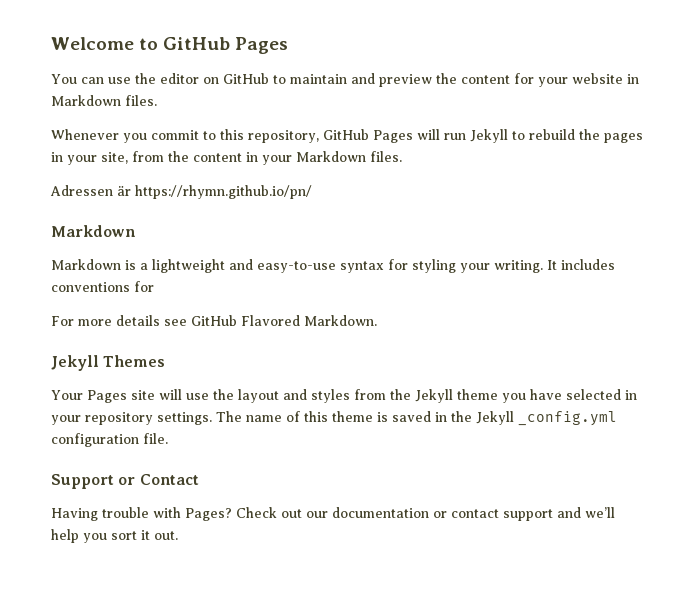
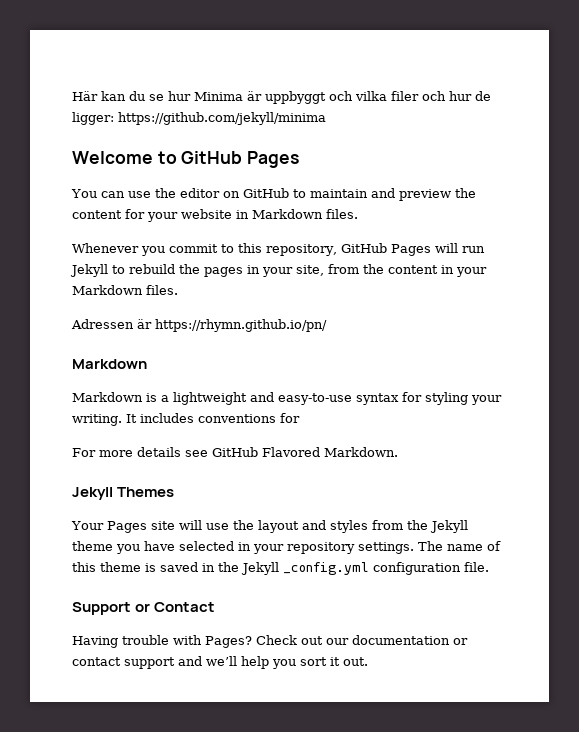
(51, 43) none -> [72,91,491,104] [72,112,326,125] Här kan du se hur Minima är uppbyggt och vilka filer och hur de ligger: https://github.com/jekyll/minima //

